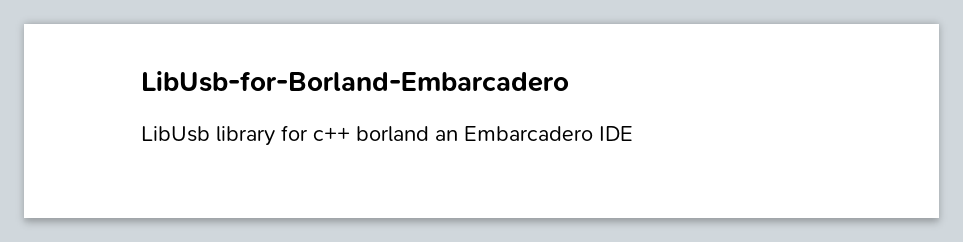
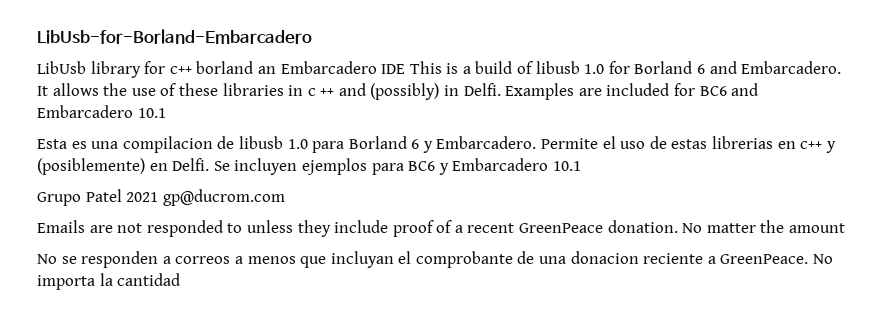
(633, 133) none -> [409,61,842,74] [37,83,759,100] [37,105,166,118] [37,136,836,153] [37,158,581,175] [37,189,285,206] [37,220,846,237] [37,251,834,268] [37,273,181,290] This is a build of libusb 1.0 for Borland 6 and Embarcadero. It allows the use of these libraries in c ++ and (possibly) in Delfi. Examples are included for BC6 and Embarcadero 10.1 // Esta es una compilacion de libusb 1.0 para Borland 6 y Embarcadero. Permite el uso de estas librerias en c++ y (posiblemente) en Delfi. Se incluyen ejemplos para BC6 y Embarcadero 10.1 // Grupo Patel 2021 gp@ducrom.com // Emails are not responded to unless they include proof of a recent GreenPeace donation. No matter the amount // No se responden a correos a menos que incluyan el comprobante de una donacion reciente a GreenPeace. No importa la cantidad

